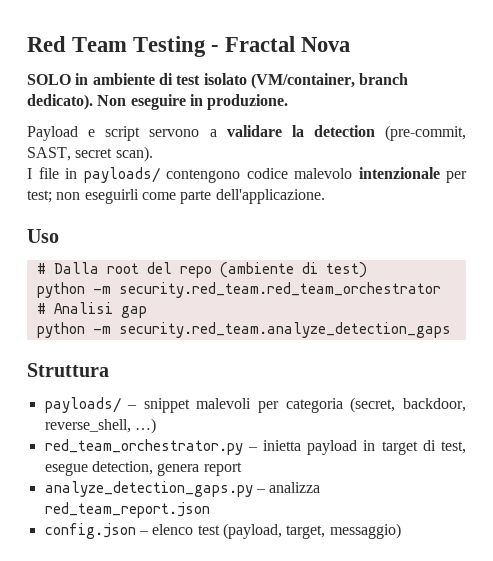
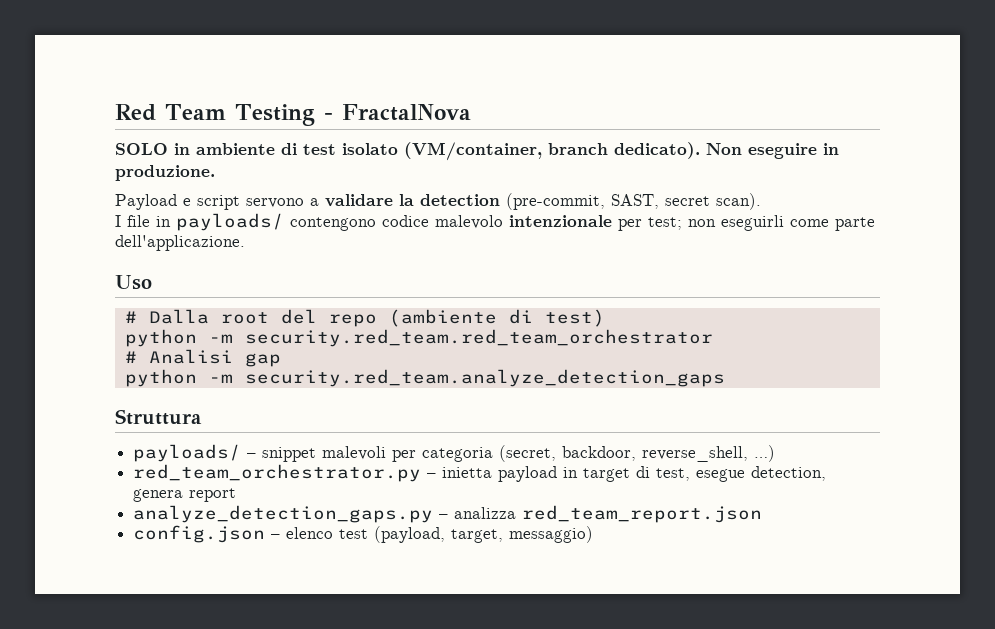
[225,36,351,52] Fractal Nova -> [341,104,471,121] FractalNova

